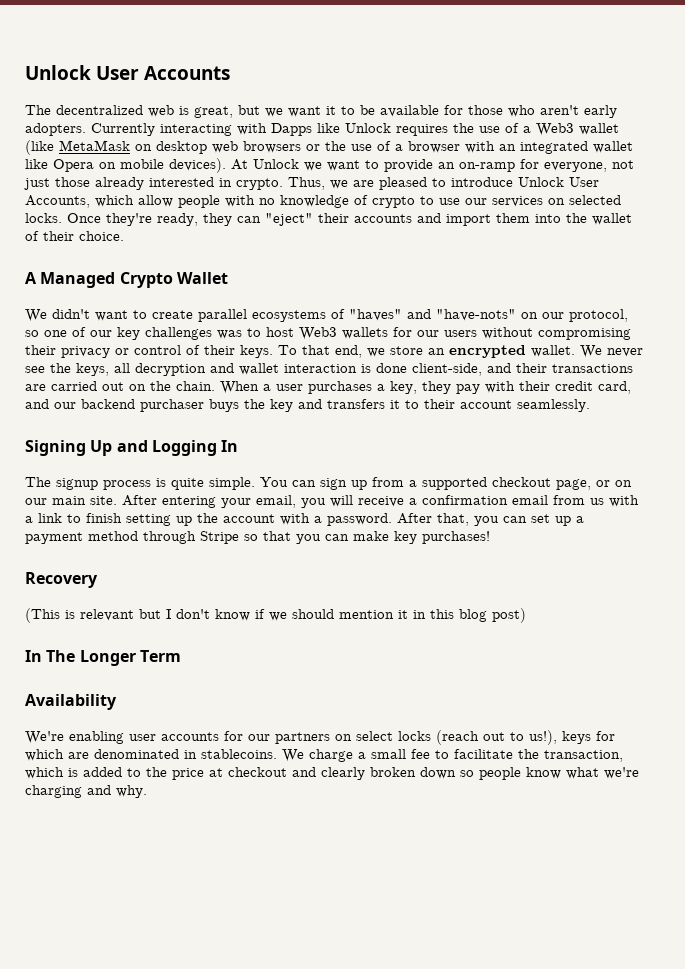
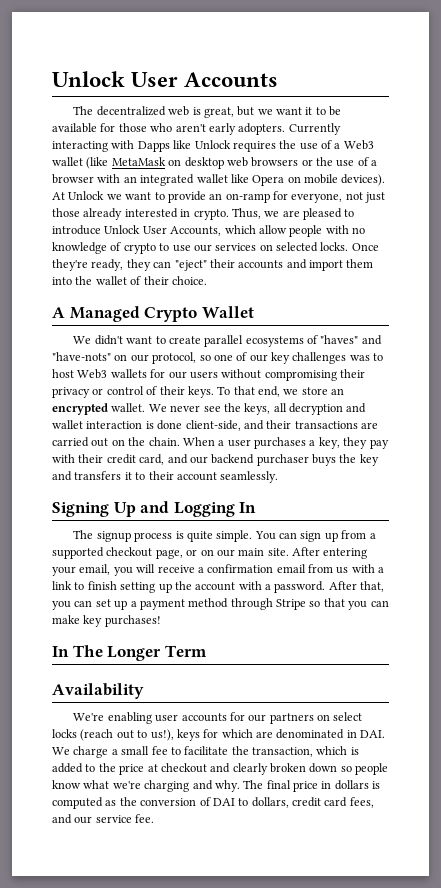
[25,572,98,588] [25,608,526,623] // Recovery // (This is relevant but I don't know if we should mention it in this blog post) -> (161, 621) none
[201,749,277,759] stablecoins. -> [360,730,386,738] DAI.
(147, 791) none -> [243,780,381,792] [52,797,374,809] [52,814,155,824] The final price in dollars is computed as the conversion of DAI to dollars, credit card fees, and our service fee.

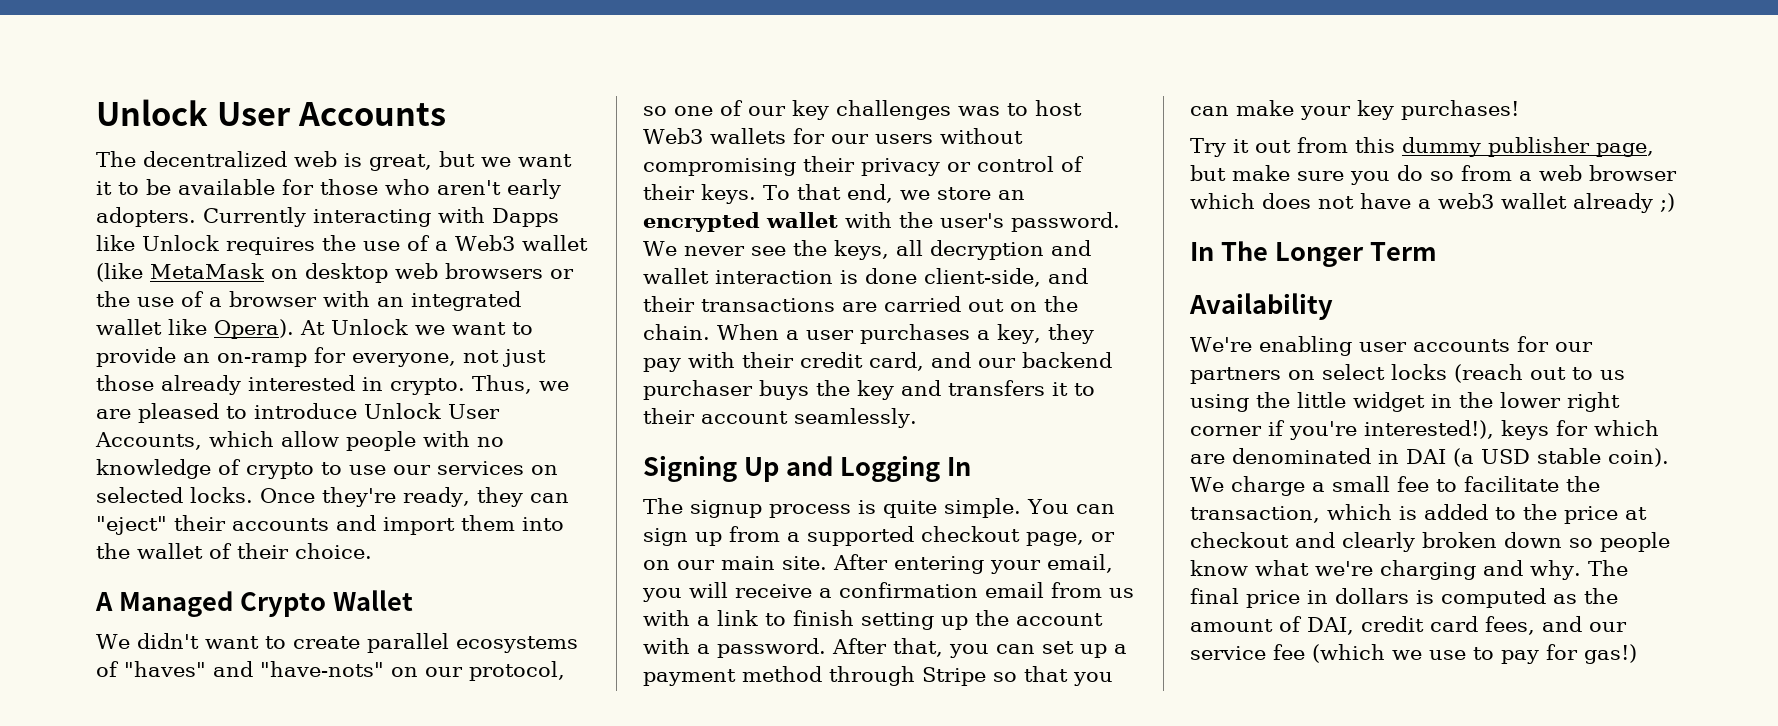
[252,174,386,186] Opera on mobile devices). -> [214,319,294,339] Opera).
[111,403,146,412] wallet. -> [766,212,1120,232] wallet with the user's password.
(80, 619) none -> [1300,106,1351,120] your
(161, 621) none -> [1190,137,1654,157] [1190,165,1677,185] [1190,193,1675,213] // Try it out from this dummy publisher page, but make sure you do so from a web browser which does not have a web3 wallet already ;)
[150,729,174,741] us!), -> [1600,370,1625,380] [1190,392,1620,412] [1190,420,1494,440] us using the little widget in the lower right corner if you're interested!),
[360,730,386,738] DAI. -> [1406,448,1669,467] DAI (a USD stable coin).
[140,797,289,808] conversion of DAI to dollars, -> [1190,616,1354,635] amount of DAI,
[135,814,155,823] fee. -> [1273,644,1637,664] fee (which we use to pay for gas!)

